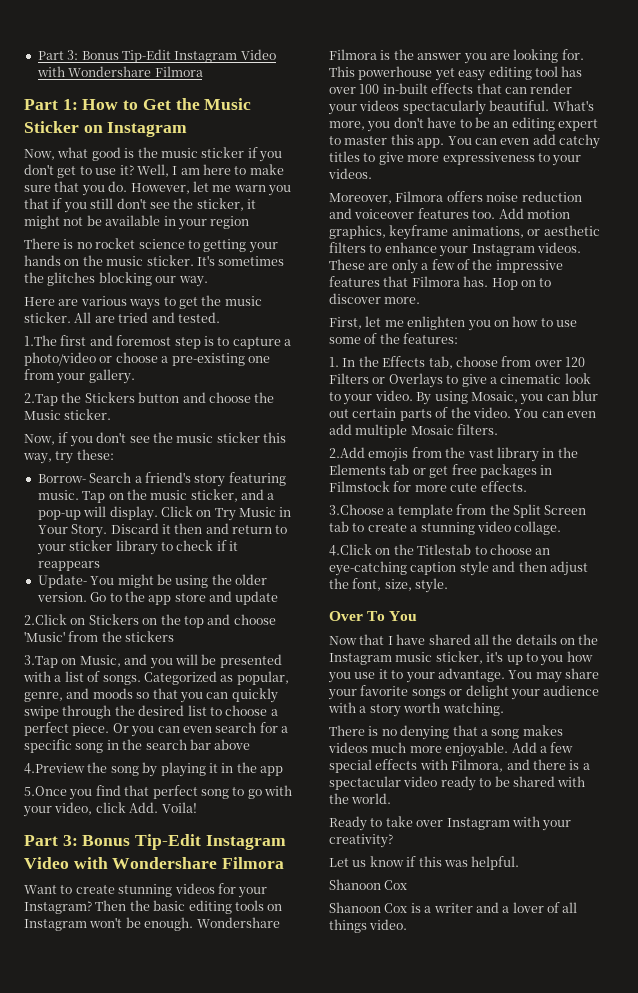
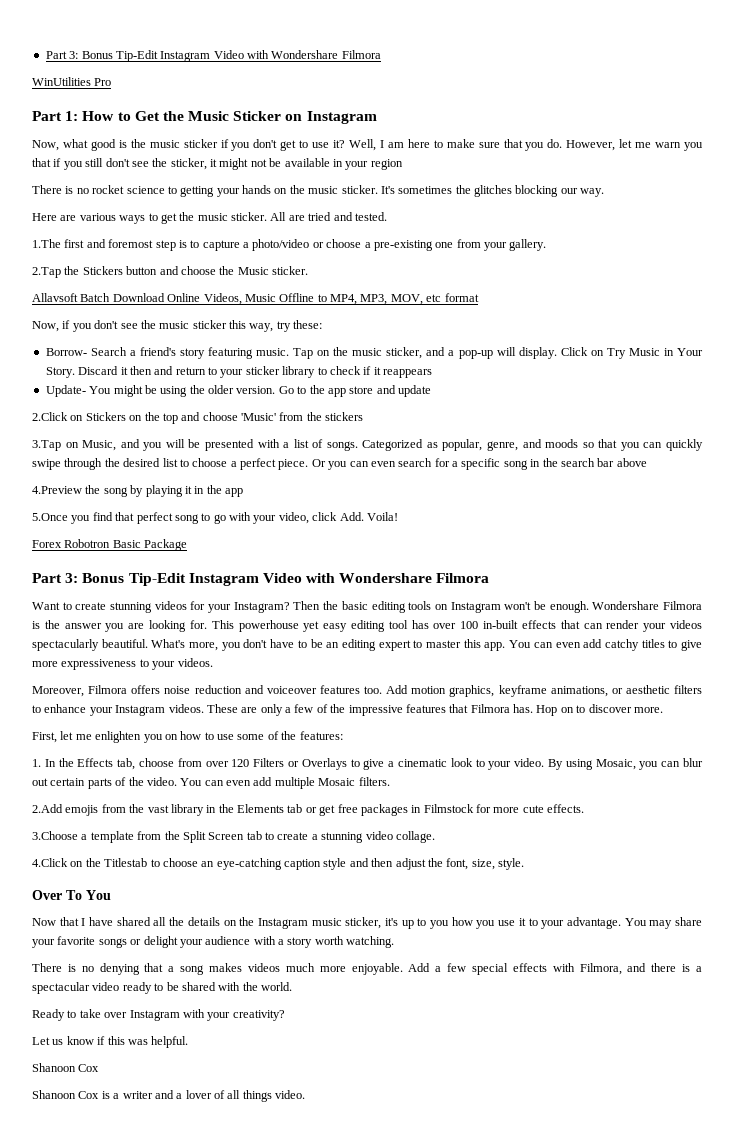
[37,49,276,63] [36,66,203,77] Part 3: Bonus Tip-Edit Instagram Video with Wondershare Filmora -> [45,50,381,62] [32,77,112,86] Part 3: Bonus Tip-Edit Instagram Video with Wondershare Filmora // WinUtilities Pro
(112, 414) none -> [32,293,479,305] // Allavsoft Batch Download Online Videos, Music Offline to MP4, MP3, MOV, etc format
(197, 807) none -> [32,539,188,551] // Forex Robotron Basic Package

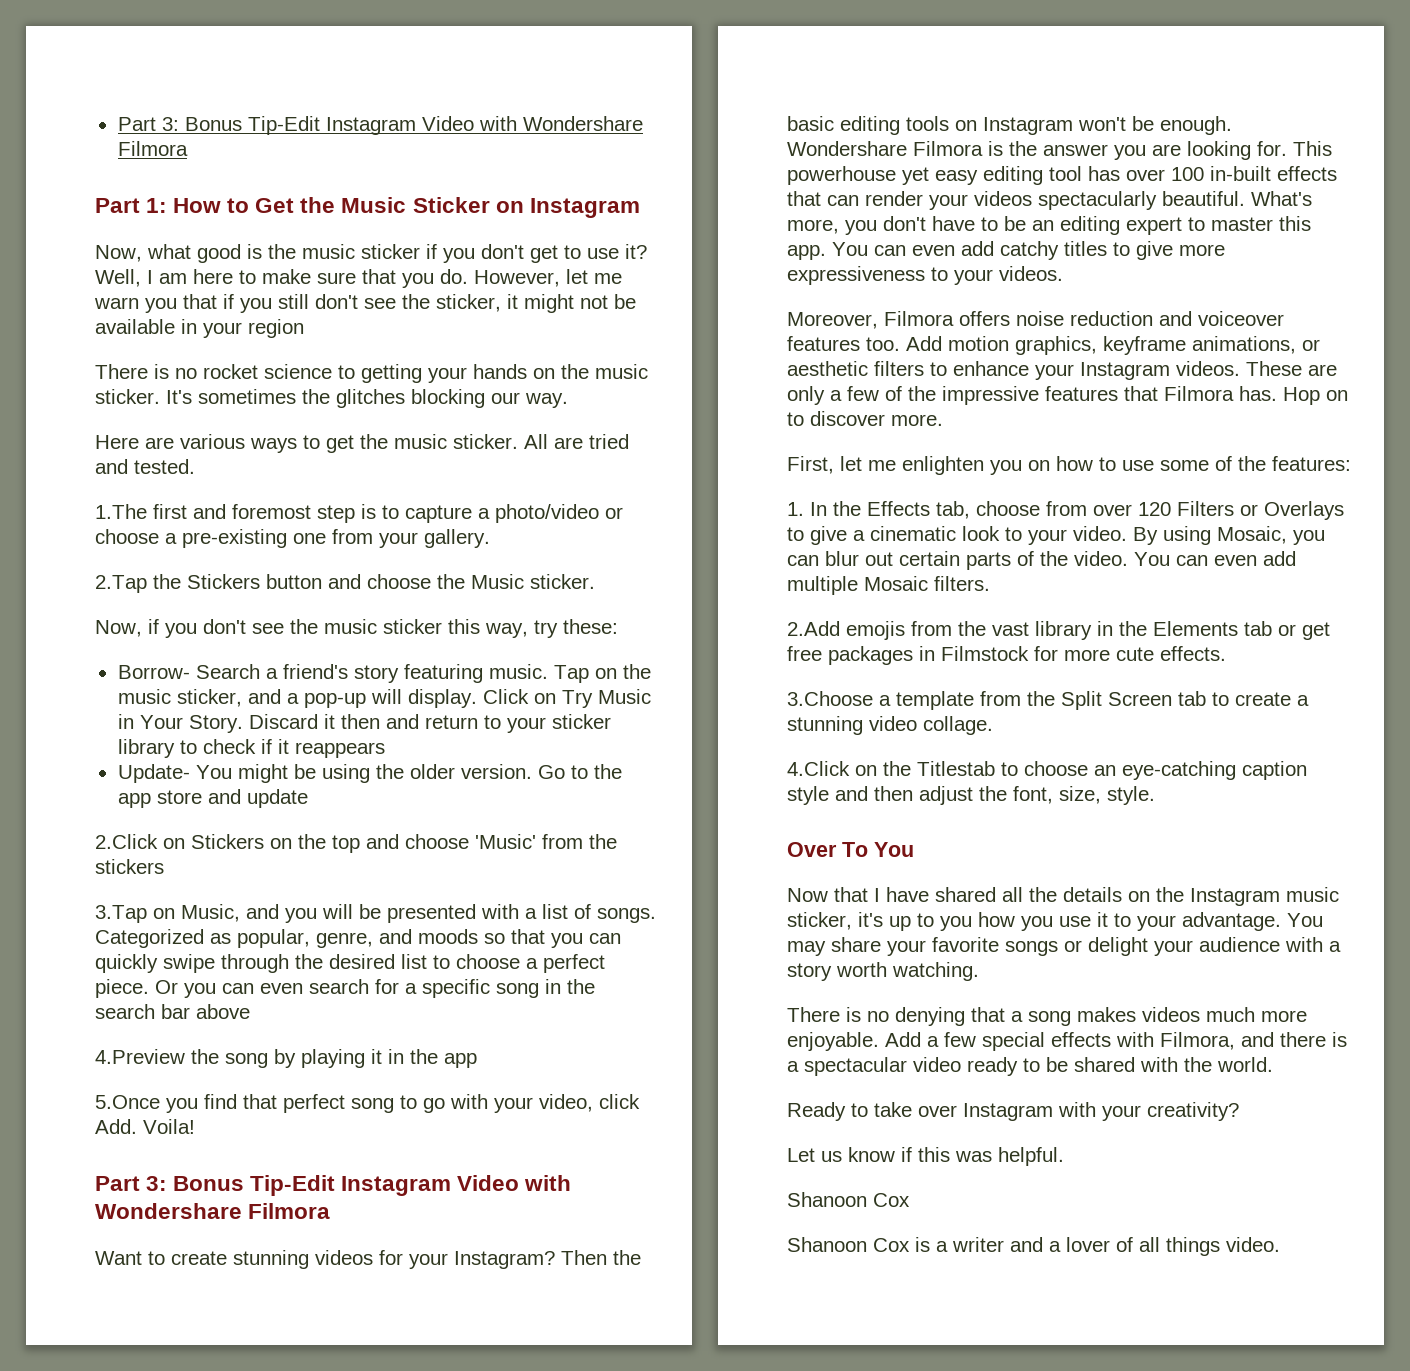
[45,50,381,62] [32,77,112,86] Part 3: Bonus Tip-Edit Instagram Video with Wondershare Filmora // WinUtilities Pro -> [117,116,643,135] [117,141,188,156] Part 3: Bonus Tip-Edit Instagram Video with Wondershare Filmora
[32,293,479,305] // Allavsoft Batch Download Online Videos, Music Offline to MP4, MP3, MOV, etc format -> (595, 581) none
[32,539,188,551] // Forex Robotron Basic Package -> (195, 1126) none

